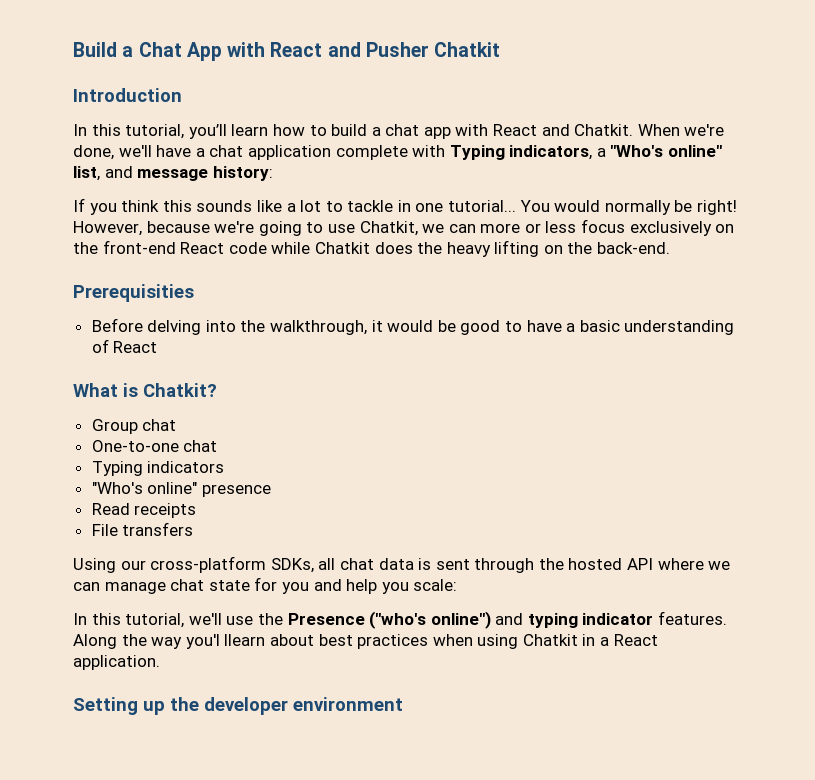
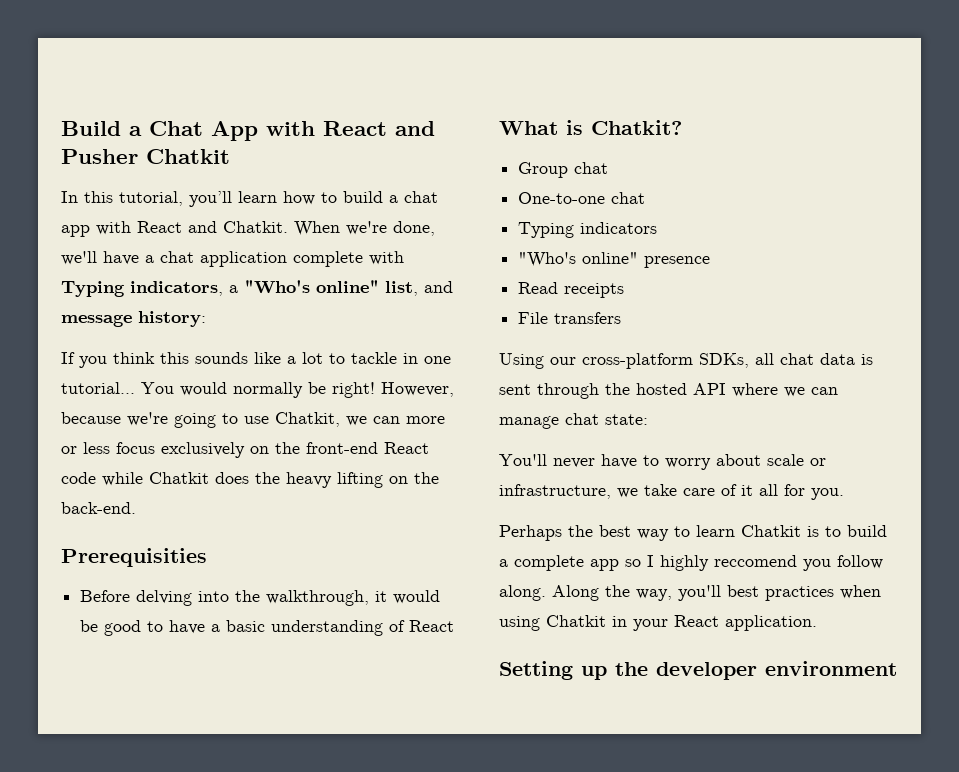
[73,88,182,102] // Introduction -> (230, 156) none
[208,577,458,594] [73,611,728,629] [73,634,314,649] state for you and help you scale: // In this tutorial, we'll use the Presence ("who's online") and typing indicator features. Along the way you'l llearn about -> [605,414,648,425] [499,454,826,470] [499,484,844,500] [499,525,887,541] [499,555,883,571] [499,585,721,601] state: // You'll never have to worry about scale or infrastructure, we take care of it all for you. // Perhaps the best way to learn Chatkit is to build a complete app so I highly reccomend you follow along. Along the way, you'll
[600,637,610,646] a -> [633,619,668,631] your

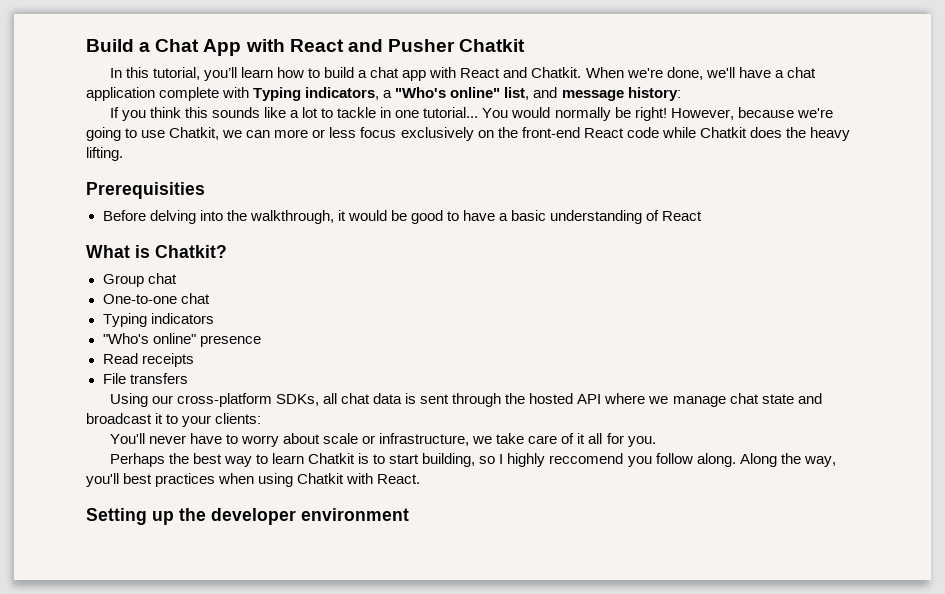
[337,472,439,488] [61,502,136,514] lifting on the back-end. -> [86,147,123,161] lifting.
[811,387,838,395] can -> (669, 400) none
[605,414,648,425] state: -> [761,393,822,404] [86,413,262,427] state and broadcast it to your clients:
[847,525,887,537] [499,555,619,571] build a complete app -> [389,453,476,467] start building,
[612,615,817,631] in your React application. -> [346,473,421,484] with React.

